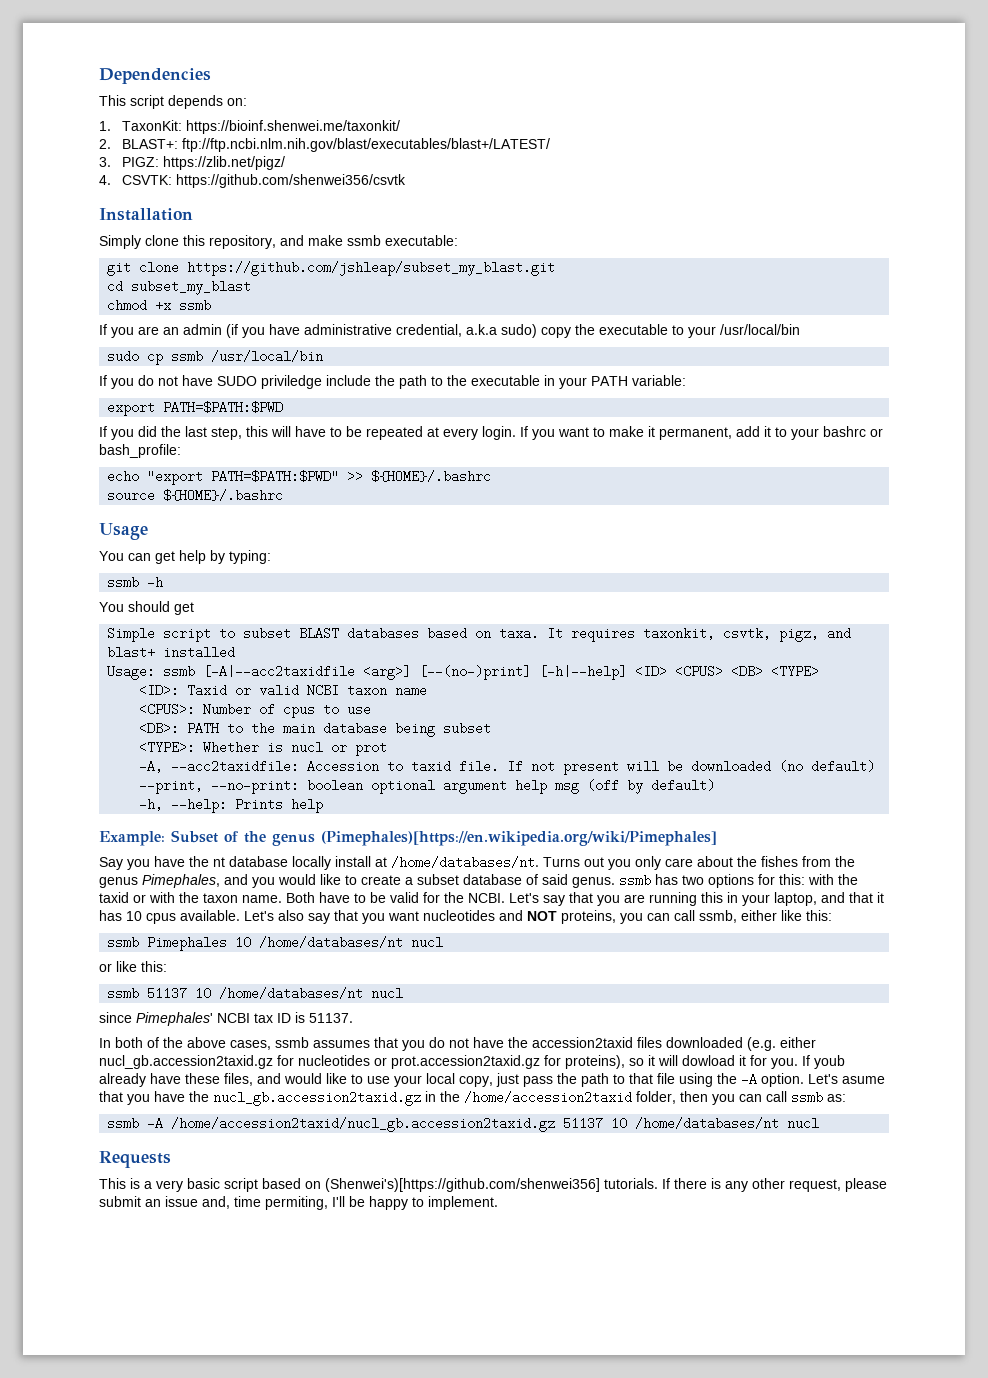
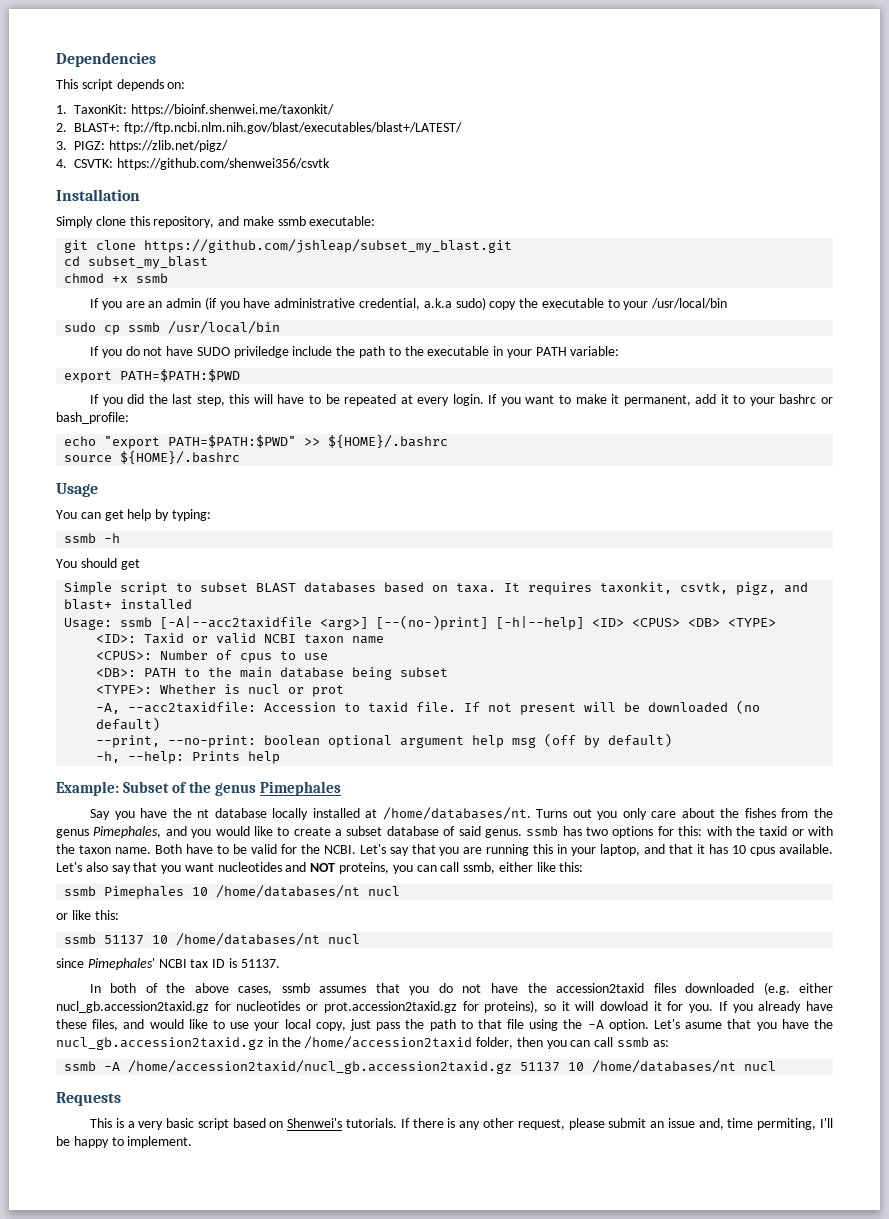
[321,831,717,846] (Pimephales)[https://en.wikipedia.org/wiki/Pimephales] -> [259,781,341,796] Pimephales
[335,856,371,867] install -> [312,808,360,818] installed
[814,1055,845,1069] youb -> [732,1004,753,1013] you
[325,1178,600,1192] (Shenwei's)[https://github.com/shenwei356] -> [287,1118,343,1128] Shenwei's

